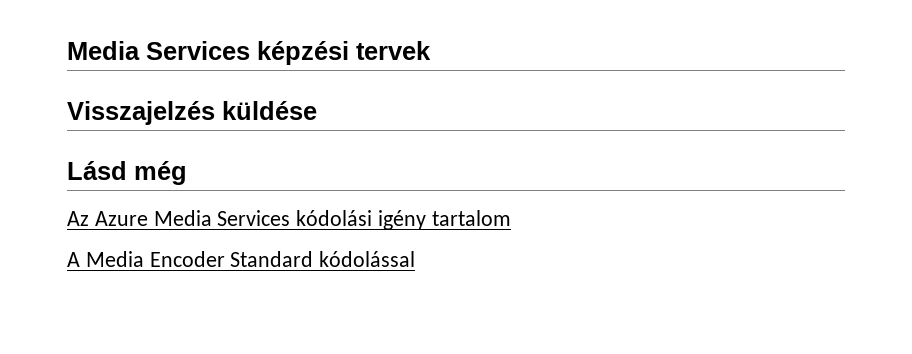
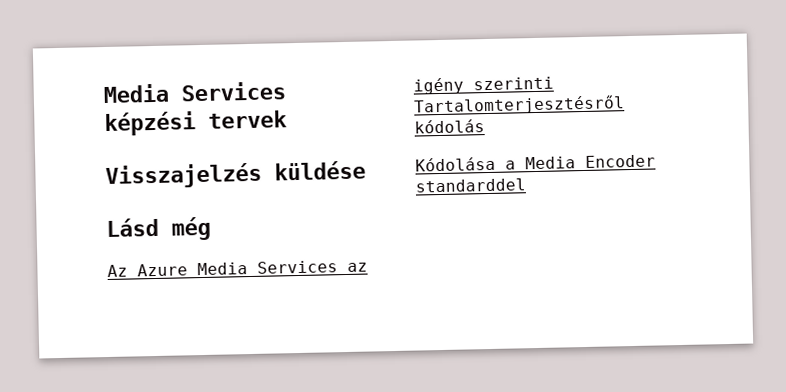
[296,210,511,230] [67,251,416,267] kódolási igény tartalom // A Media Encoder Standard kódolással -> [347,262,368,272] [413,76,554,95] [413,95,625,116] [414,119,485,134] [415,154,656,172] [415,178,526,193] az igény szerinti Tartalomterjesztésről kódolás // Kódolása a Media Encoder standarddel

